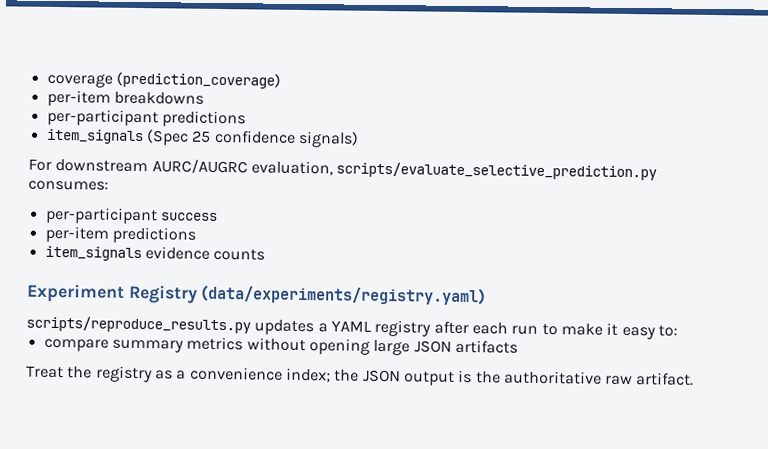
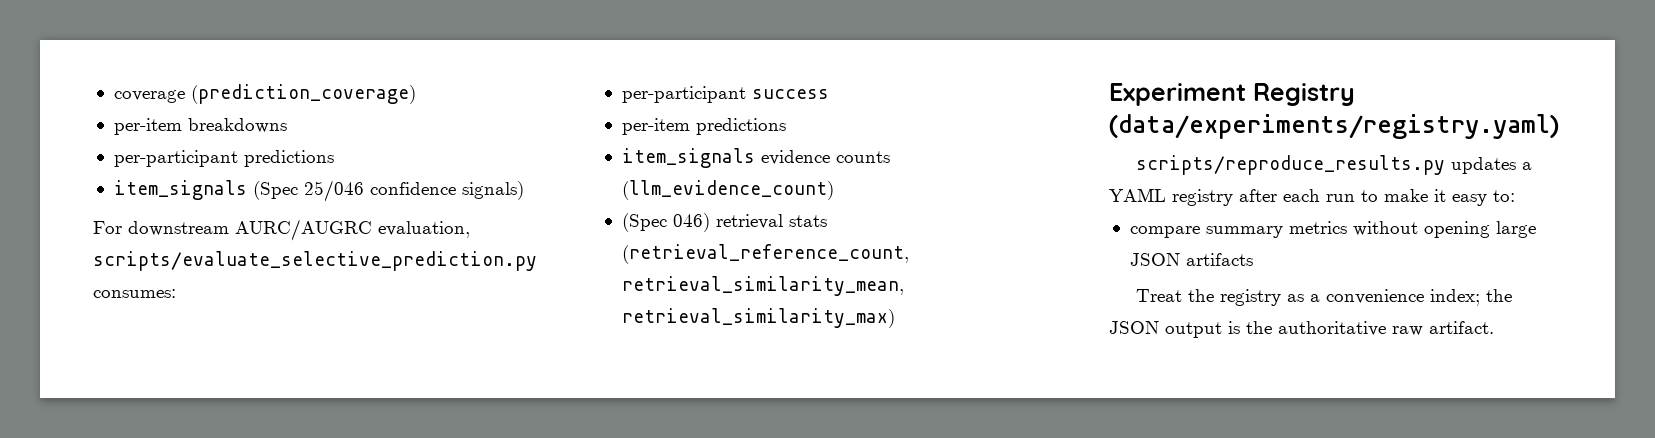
[191,130,212,143] 25 -> [303,180,364,202] 25/046
(266, 254) none -> [621,180,834,200] [621,213,827,232] [621,244,909,264] [621,276,904,296] [621,308,895,328] (llm_evidence_count) // (Spec 046) retrieval stats (retrieval_reference_count, retrieval_similarity_mean, retrieval_similarity_max)

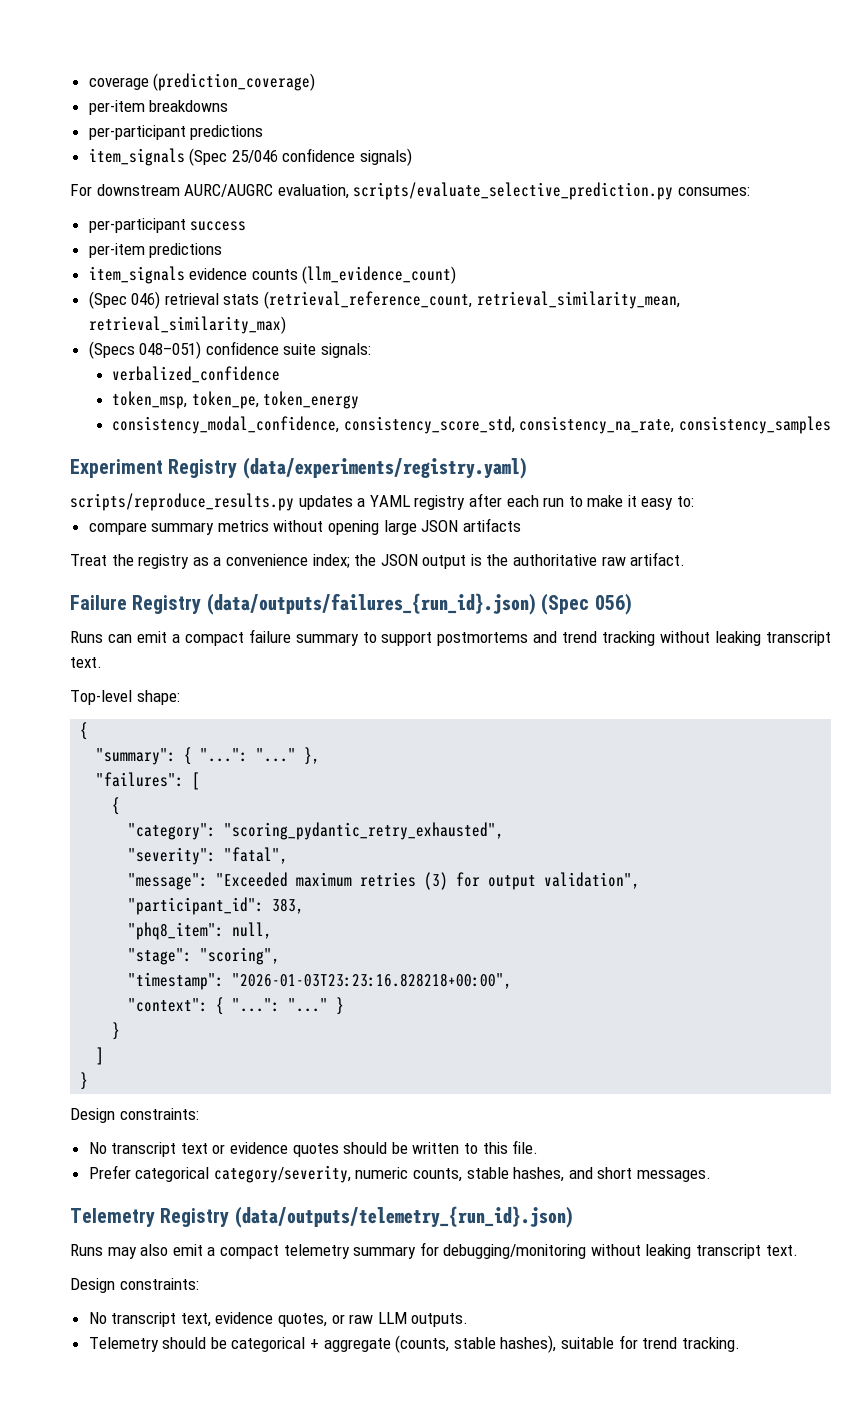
(895, 318) none -> [88,341,372,359] [111,366,280,383] [111,391,360,409] [111,416,831,434] // (Specs 048–051) confidence suite signals: // verbalized_confidence // token_msp, token_pe, token_energy // consistency_modal_confidence, consistency_score_std, consistency_na_rate, consistency_samples
(1494, 327) none -> [70,593,632,615] [70,629,831,646] [70,657,102,668] [70,690,180,705] [80,722,89,740] [96,747,321,765] [96,772,201,790] [112,797,121,815] [128,822,505,840] [128,847,289,865] [128,872,641,890] [128,897,305,915] [128,922,273,940] [128,947,281,965] [128,972,513,990] [128,997,345,1015] [112,1022,121,1040] [96,1047,105,1065] [80,1072,89,1090] [70,1108,199,1123] [88,1140,539,1157] [88,1165,712,1183] [70,1206,573,1228] [70,1242,798,1259] [70,1278,199,1293] [88,1312,469,1327] [88,1335,740,1353] // Failure Registry (data/outputs/failures_{run_id}.json) (Spec 056) // Runs can emit a compact failure summary to support postmortems and trend tracking without leaking transcript text. // Top-level shape: // { // "summary": { "...": "..." }, // "failures": [ // { // "category": "scoring_pydantic_retry_exhausted", // "severity": "fatal", // "message": "Exceeded maximum retries (3) for output validation", // "participant_id": 383, // "phq8_item": null, // "stage": "scoring", // "timestamp": "2026-01-03T23:23:16.828218+00:00", // "context": { "...": "..." } // } // ] // } // Design constraints: // No transcript text or evidence quotes should be written to this file. // Prefer categorical category/severity, numeric counts, stable hashes, and short messages. // Telemetry Registry (data/outputs/telemetry_{run_id}.json) // Runs may also emit a compact telemetry summary for debugging/monitoring without leaking transcript text. // Design constraints: // No transcript text, evidence quotes, or raw LLM outputs. // Telemetry should be categorical + aggregate (counts, stable hashes), suitable for trend tracking.

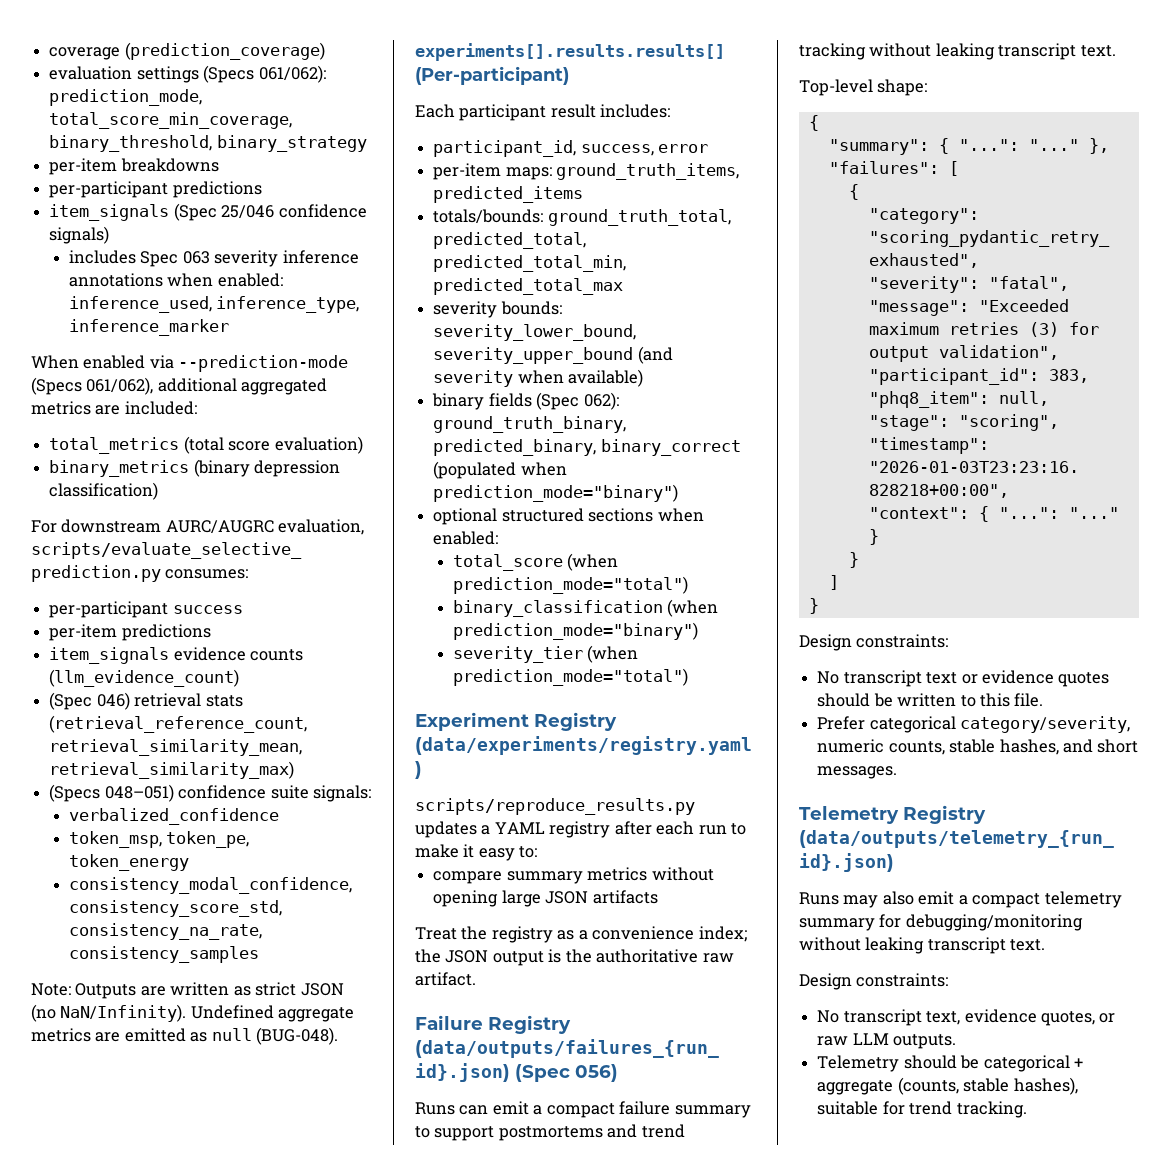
(316, 82) none -> [49,65,326,83] [49,89,203,106] [49,112,293,129] [49,135,367,152] // evaluation settings (Specs 061/062): prediction_mode, total_score_min_coverage, binary_threshold, binary_strategy
(413, 157) none -> [68,250,359,267] [68,273,283,287] [68,296,360,313] [68,319,229,336] [31,355,349,372] [31,377,328,395] [31,401,197,415] [49,436,363,454] [49,459,341,477] [49,482,159,500] // includes Spec 063 severity inference annotations when enabled: inference_used, inference_type, inference_marker // When enabled via --prediction-mode (Specs 061/062), additional aggregated metrics are included: // total_metrics (total score evaluation) // binary_metrics (binary depression classification)
(831, 425) none -> [31,982,344,999] [31,1004,355,1022] [31,1027,339,1045] [415,43,725,61] [415,66,569,85] [415,104,671,121] [433,140,709,157] [433,163,740,180] [433,186,584,203] [433,209,731,226] [433,232,587,249] [433,255,627,272] [433,278,624,295] [433,301,562,318] [433,324,637,341] [433,346,673,364] [433,369,644,387] [432,392,619,410] [433,416,627,433] [433,439,741,456] [433,461,567,479] [433,484,679,502] [433,508,704,525] [433,531,499,545] [452,553,619,571] [452,576,688,594] [452,599,719,617] [452,622,698,640] [452,645,639,663] [452,668,688,686] // Note: Outputs are written as strict JSON (no NaN/Infinity). Undefined aggregate metrics are emitted as null (BUG-048). // experiments[].results.results[] (Per-participant) // Each participant result includes: // participant_id, success, error // per-item maps: ground_truth_items, predicted_items // totals/bounds: ground_truth_total, predicted_total, predicted_total_min, predicted_total_max // severity bounds: severity_lower_bound, severity_upper_bound (and severity when available) // binary fields (Spec 062): ground_truth_binary, predicted_binary, binary_correct (populated when prediction_mode="binary") // optional structured sections when enabled: // total_score (when prediction_mode="total") // binary_classification (when prediction_mode="binary") // severity_tier (when prediction_mode="total")

